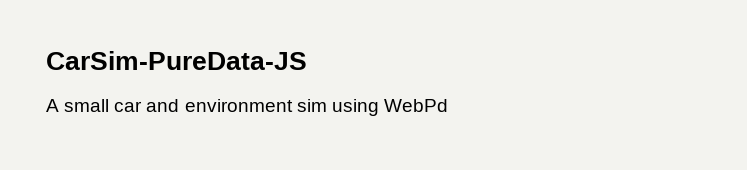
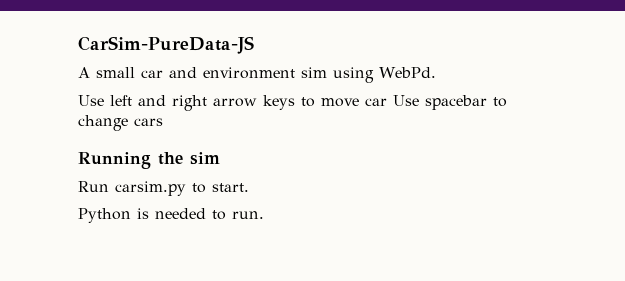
[383,99,448,112] WebPd -> [379,67,436,78] [78,95,507,111] [78,115,163,131] [78,152,220,169] [78,181,249,196] [78,208,264,223] WebPd. // Use left and right arrow keys to move car Use spacebar to change cars // Running the sim // Run carsim.py to start. // Python is needed to run.

